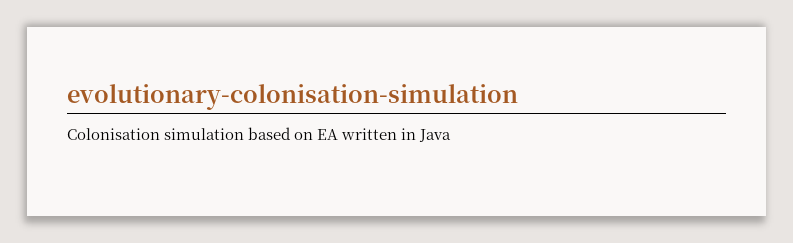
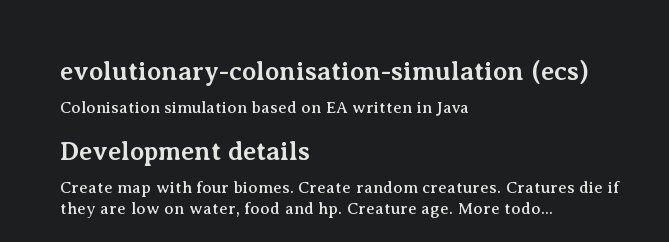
(518, 97) none -> [531,60,590,84] (ecs)
(452, 135) none -> [60,141,311,166] [60,181,620,197] [60,202,554,218] // Development details // Create map with four biomes. Create random creatures. Cratures die if they are low on water, food and hp. Creature age. More todo...

